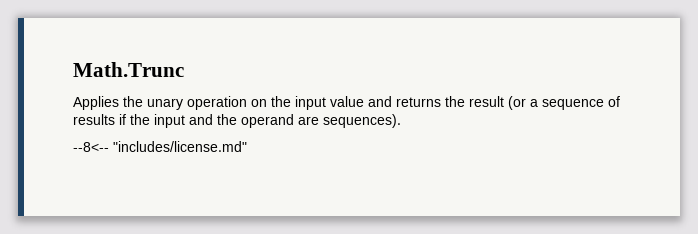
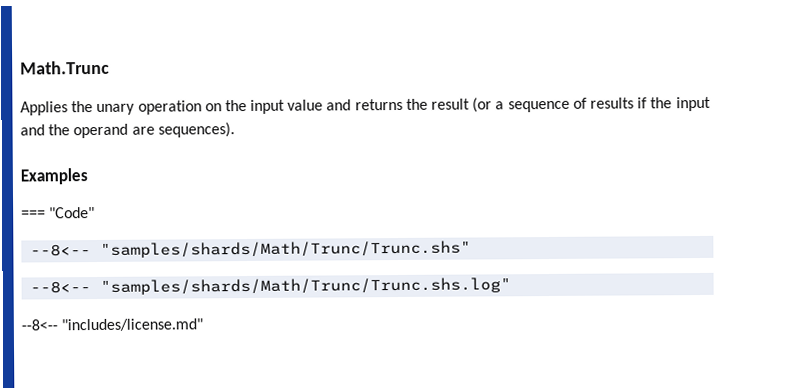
(401, 121) none -> [20,168,88,185] [21,207,96,219] [30,240,472,258] [30,277,512,295] // Examples // === "Code" // --8<-- "samples/shards/Math/Trunc/Trunc.shs" // --8<-- "samples/shards/Math/Trunc/Trunc.shs.log"

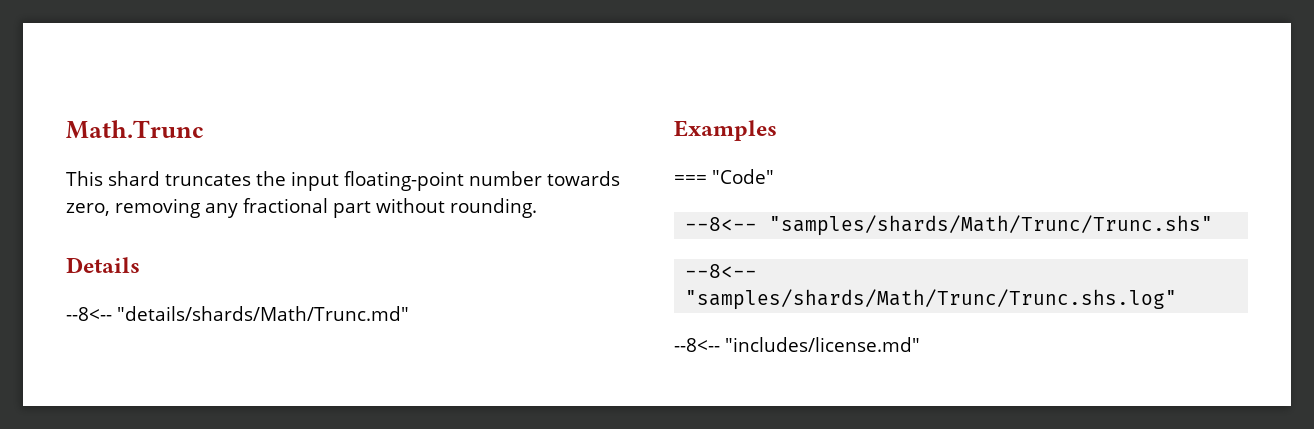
[20,96,711,116] [20,122,235,139] Applies the unary operation on the input value and returns the result (or a sequence of results if the input and the operand are sequences). -> [66,171,620,191] [66,198,537,218] [66,257,140,273] [66,306,409,321] This shard truncates the input floating-point number towards zero, removing any fractional part without rounding. // Details // --8<-- "details/shards/Math/Trunc.md"

